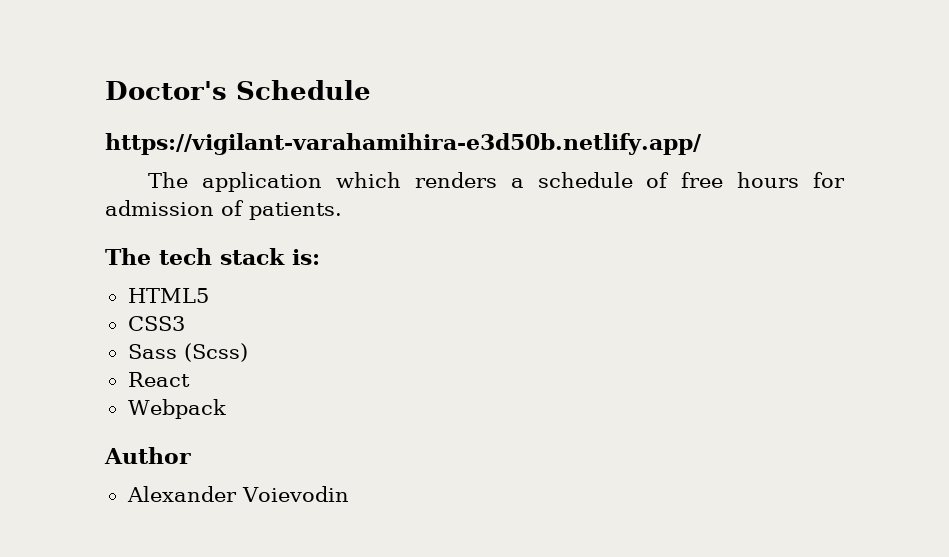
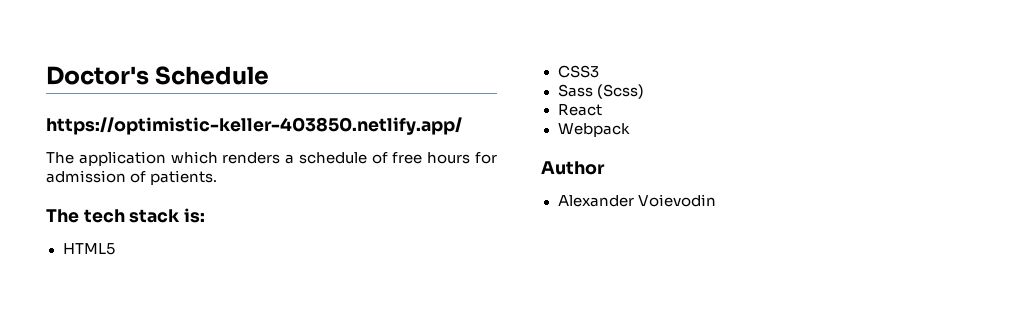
[105,133,702,155] https://vigilant-varahamihira-e3d50b.netlify.app/ -> [46,117,462,135] https://optimistic-keller-403850.netlify.app/

